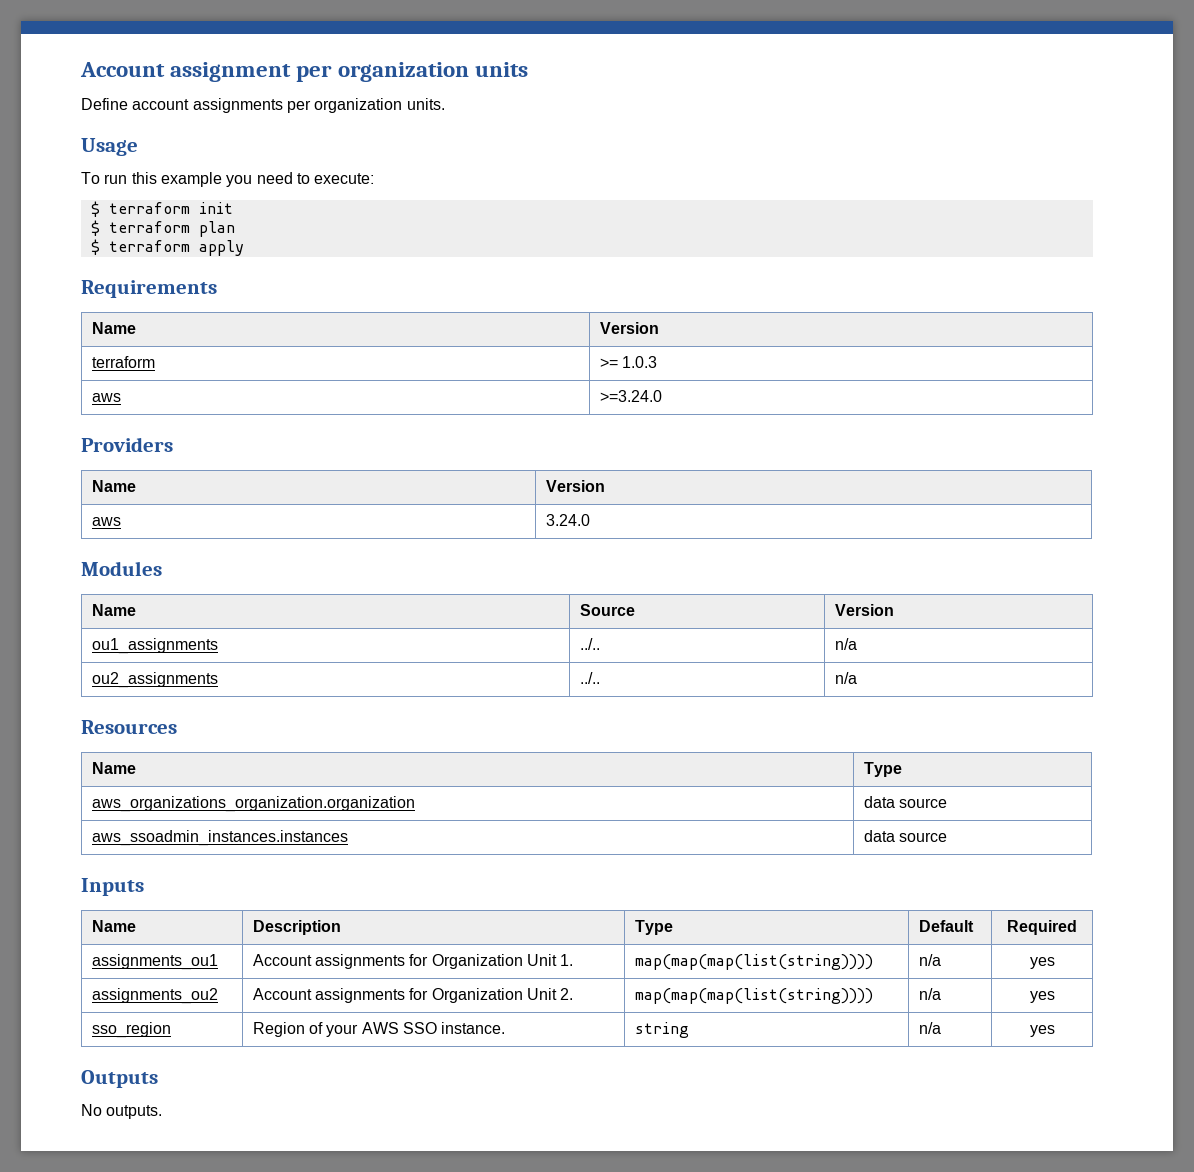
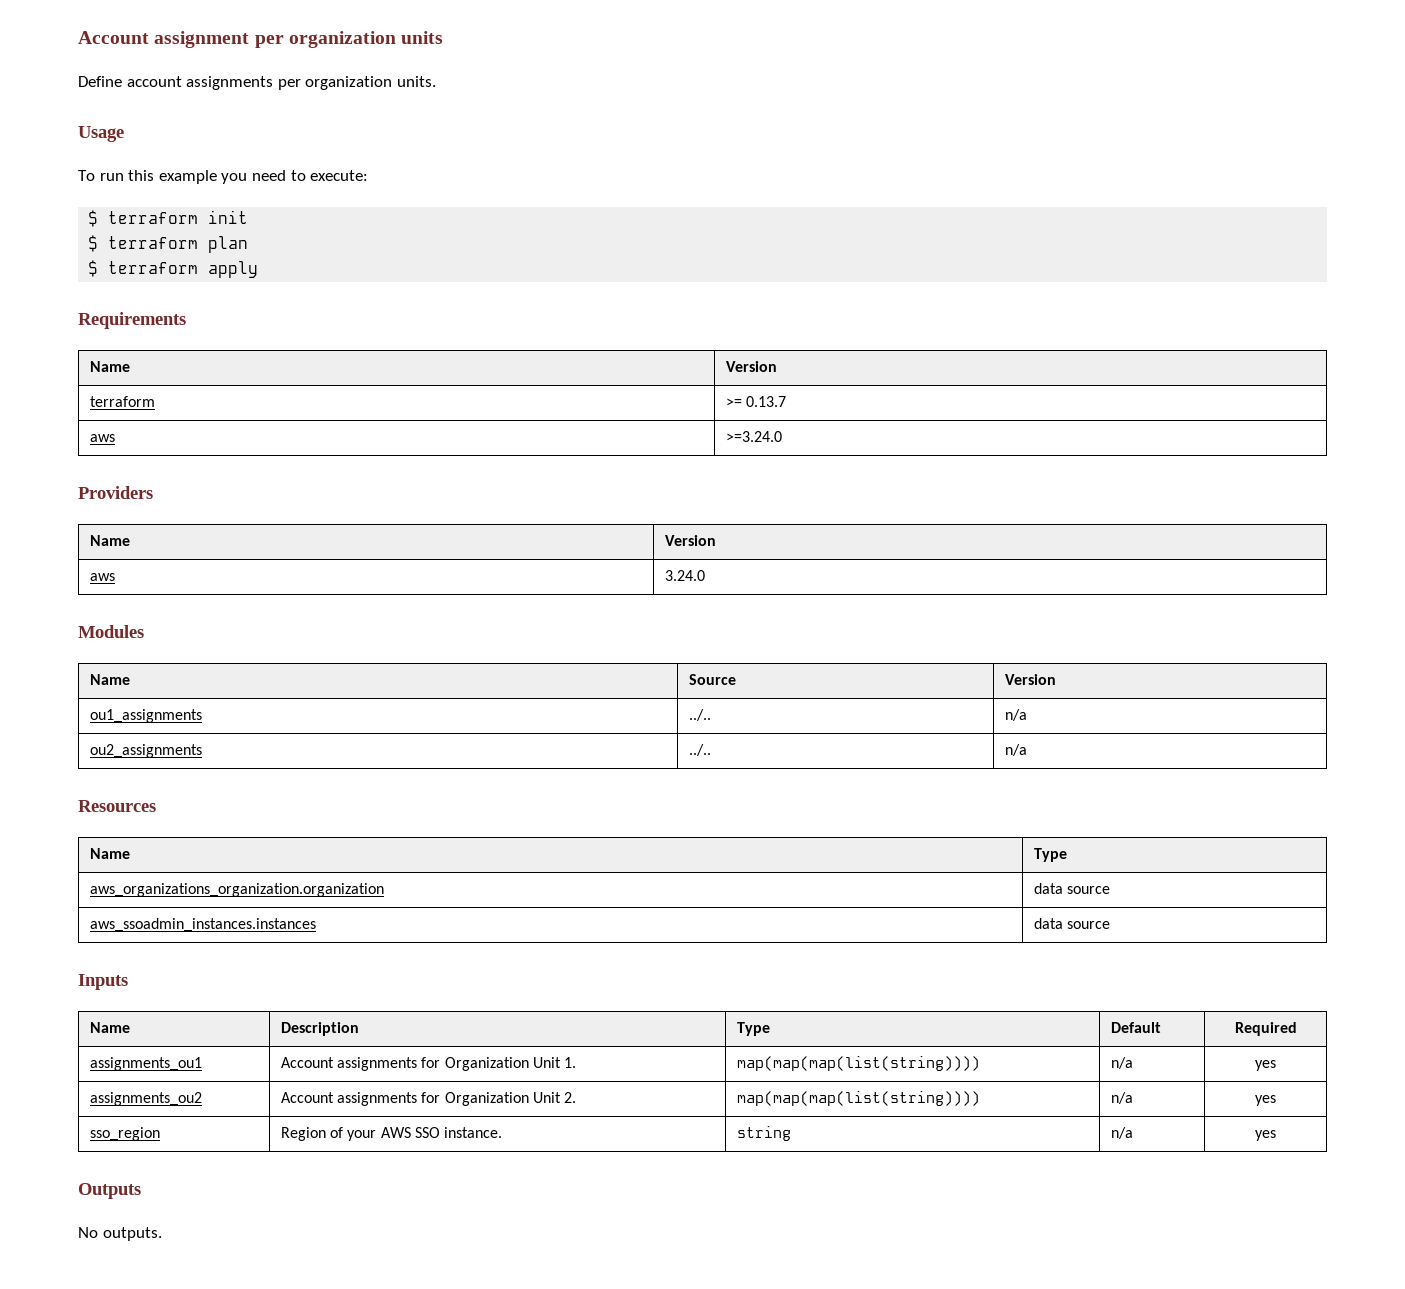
[621,356,657,368] 1.0.3 -> [746,396,787,407] 0.13.7

